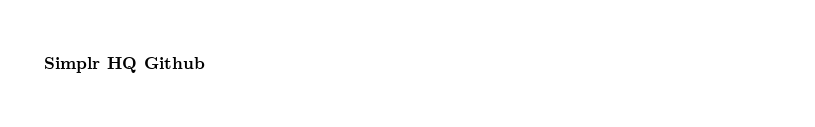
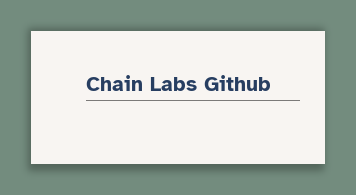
[44,57,137,73] Simplr HQ -> [86,75,197,91] Chain Labs

